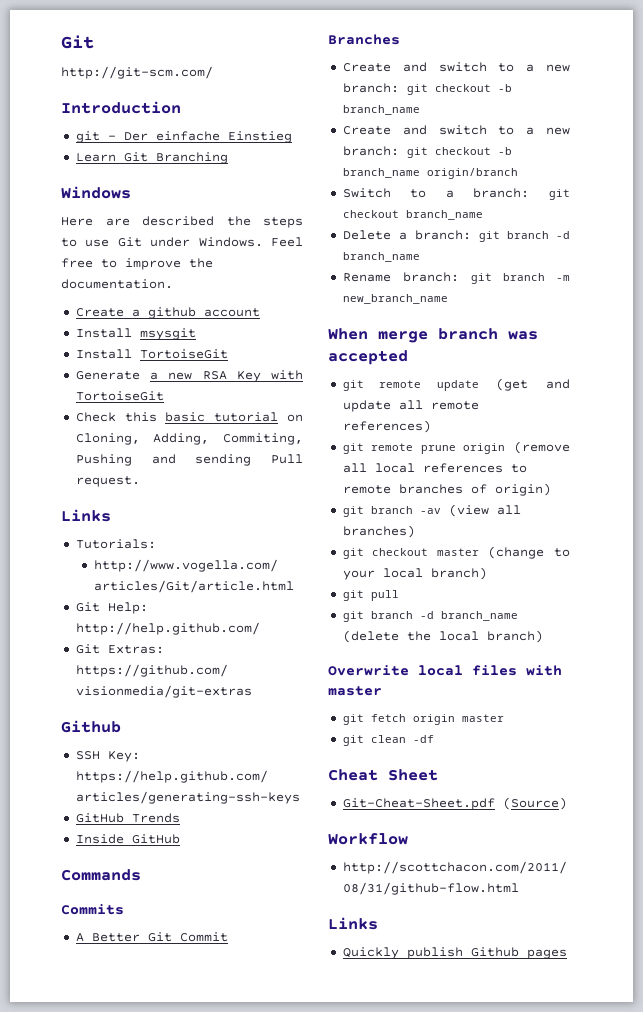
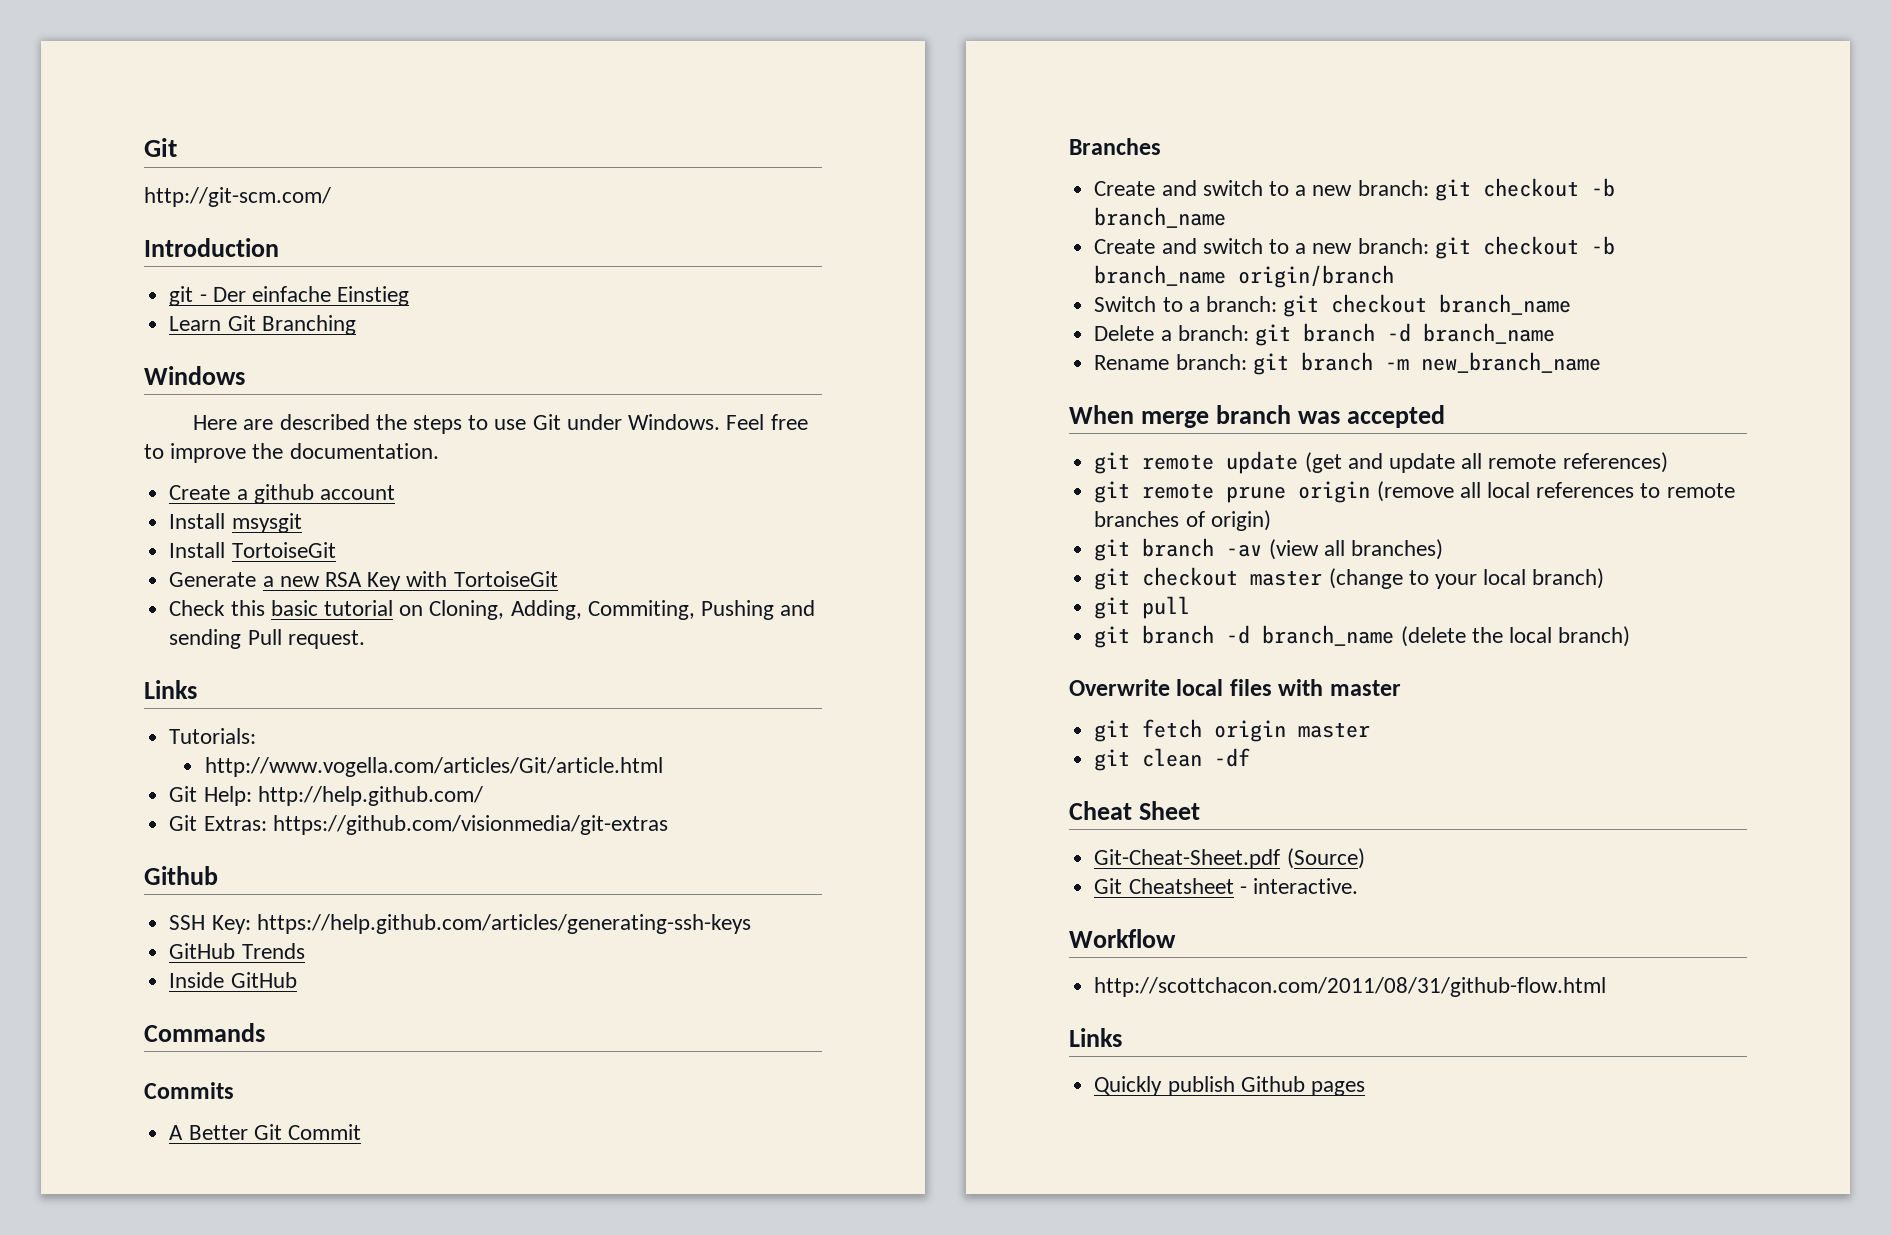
(567, 803) none -> [1094,878,1358,894] // Git Cheatsheet - interactive.

